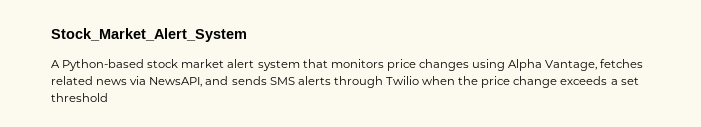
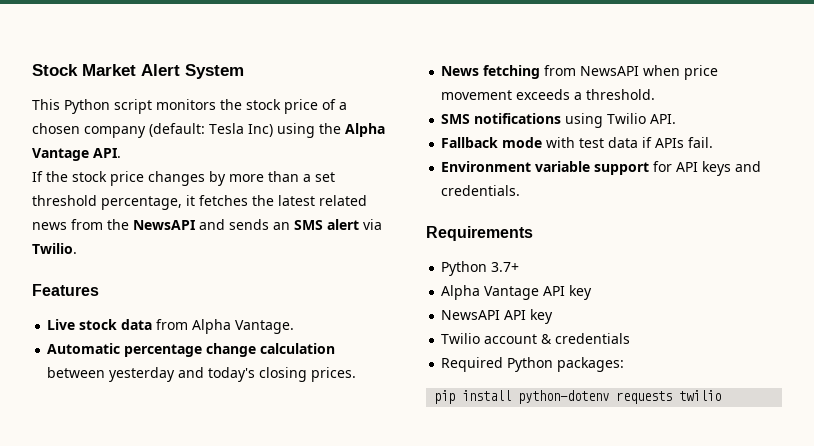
[51,28,247,42] [51,59,644,71] [51,76,639,88] [51,93,108,102] Stock_Market_Alert_System // A Python-based stock market alert system that monitors price changes using Alpha Vantage, fetches related news via NewsAPI, and sends SMS alerts through Twilio when the price change exceeds a set threshold -> [32,64,244,79] [32,99,347,114] [32,123,385,138] [32,148,121,161] [32,171,335,186] [32,195,367,210] [32,219,382,230] [32,243,77,254] [32,284,99,296] [47,319,295,334] [47,343,336,357] [47,367,357,382] [441,65,719,80] [441,89,656,100] [441,113,677,128] [441,137,714,148] [441,161,762,176] [441,185,521,196] [426,226,533,241] [441,261,520,276] [441,285,593,300] [441,309,554,324] [441,333,631,344] [441,357,625,372] [434,390,722,404] Stock Market Alert System // This Python script monitors the stock price of a chosen company (default: Tesla Inc) using the Alpha Vantage API. // If the stock price changes by more than a set threshold percentage, it fetches the latest related news from the NewsAPI and sends an SMS alert via Twilio. // Features // Live stock data from Alpha Vantage. // Automatic percentage change calculation between yesterday and today's closing prices. // News fetching from NewsAPI when price movement exceeds a threshold. // SMS notifications using Twilio API. // Fallback mode with test data if APIs fail. // Environment variable support for API keys and credentials. // Requirements // Python 3.7+ // Alpha Vantage API key // NewsAPI API key // Twilio account & credentials // Required Python packages: // pip install python-dotenv requests twilio

